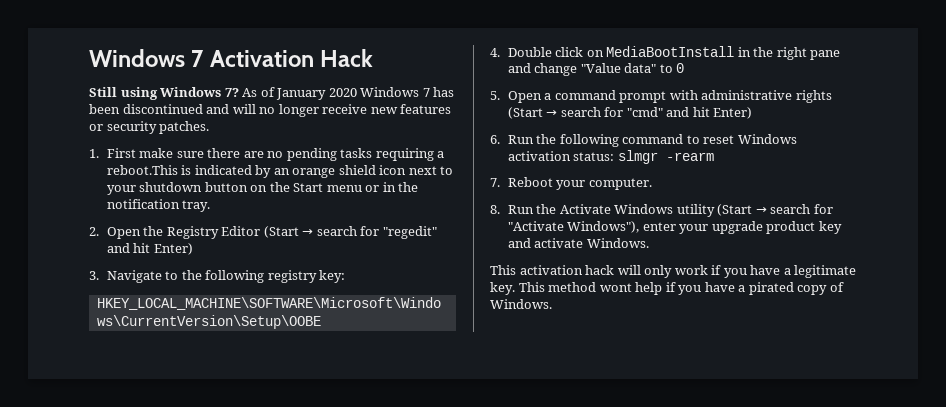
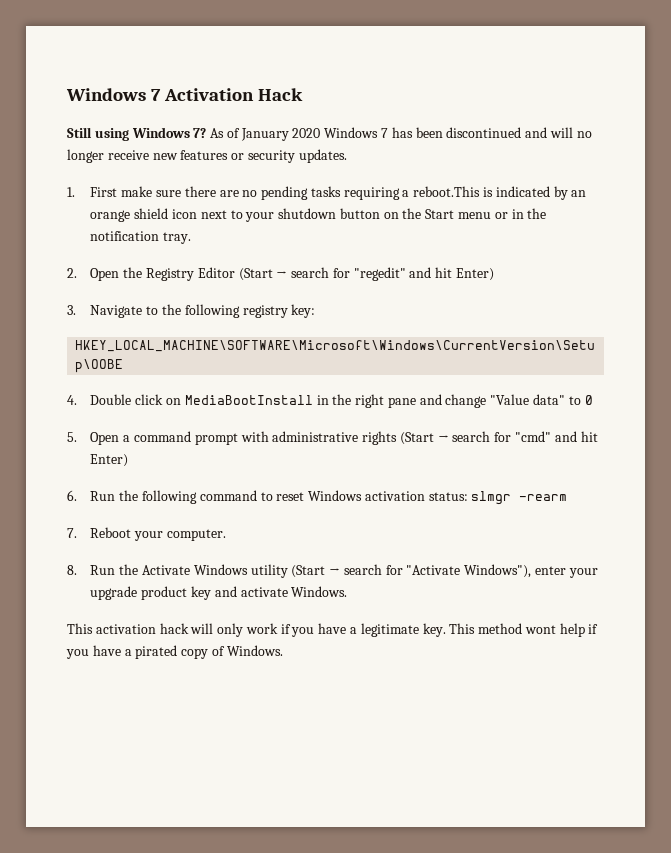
[159,121,210,134] patches. -> [298,149,347,163] updates.

